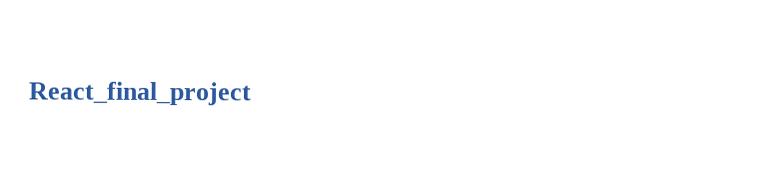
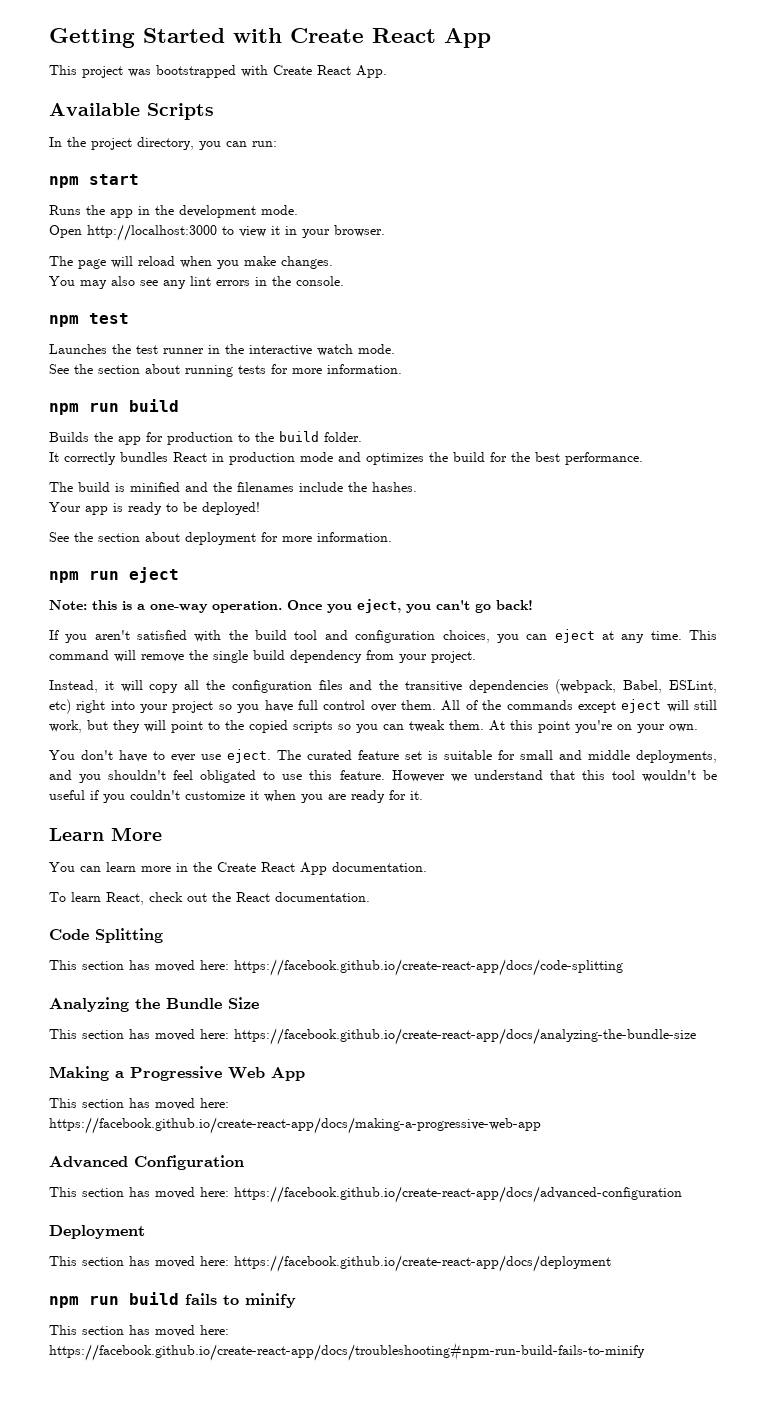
[28,81,252,106] React_final_project -> [49,28,491,48] [49,65,387,78] [49,103,214,120] [49,137,277,150] [49,174,139,188] [49,205,298,218] [49,224,385,241] [49,256,333,269] [49,276,344,289] [49,313,129,327] [49,344,395,356] [49,364,402,377] [49,399,179,415] [49,431,362,445] [49,452,643,465] [49,482,417,492] [49,502,260,515] [49,532,392,545] [49,567,179,583] [49,599,533,613] [49,629,718,643] [49,650,476,663] [49,679,717,694] [49,699,717,714] [49,720,698,733] [49,749,717,763] [49,770,717,783] [49,790,423,803] [49,827,162,841] [49,862,427,875] [49,892,370,905] [49,928,163,943] [49,959,623,976] [49,997,259,1012] [49,1028,696,1045] [49,1066,305,1081] [49,1098,229,1110] [49,1117,541,1134] [49,1155,244,1170] [49,1186,682,1203] [49,1225,145,1239] [49,1255,611,1272] [49,1292,296,1308] [49,1325,229,1337] [49,1343,645,1361] Getting Started with Create React App // This project was bootstrapped with Create React App. // Available Scripts // In the project directory, you can run: // npm start // Runs the app in the development mode. // Open http://localhost:3000 to view it in your browser. // The page will reload when you make changes. // You may also see any lint errors in the console. // npm test // Launches the test runner in the interactive watch mode. // See the section about running tests for more information. // npm run build // Builds the app for production to the build folder. // It correctly bundles React in production mode and optimizes the build for the best performance. // The build is minified and the filenames include the hashes. // Your app is ready to be deployed! // See the section about deployment for more information. // npm run eject // Note: this is a one-way operation. Once you eject, you can't go back! // If you aren't satisfied with the build tool and configuration choices, you can eject at any time. This command will remove the single build dependency from your project. // Instead, it will copy all the configuration files and the transitive dependencies (webpack, Babel, ESLint, etc) right into your project so you have full control over them. All of the commands except eject will still work, but they will point to the copied scripts so you can tweak them. At this point you're on your own. // You don't have to ever use eject. The curated feature set is suitable for small and middle deployments, and you shouldn't feel obligated to use this feature. However we understand that this tool wouldn't be useful if you couldn't customize it when you are ready for it. // Learn More // You can learn more in the Create React App documentation. // To learn React, check out the React documentation. // Code Splitting // This section has moved here: https://facebook.github.io/create-react-app/docs/code-splitting // Analyzing the Bundle Size // This section has moved here: https://facebook.github.io/create-react-app/docs/analyzing-the-bundle-size // Making a Progressive Web App // This section has moved here: https://facebook.github.io/create-react-app/docs/making-a-progressive-web-app // Advanced Configuration // This section has moved here: https://facebook.github.io/create-react-app/docs/advanced-configuration // Deployment // This section has moved here: https://facebook.github.io/create-react-app/docs/deployment // npm run build fails to minify // This section has moved here: https://facebook.github.io/create-react-app/docs/troubleshooting#npm-run-build-fails-to-minify

